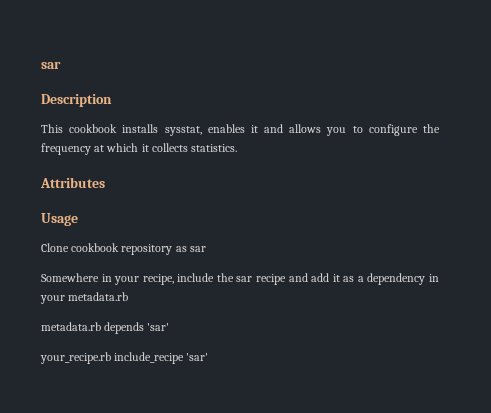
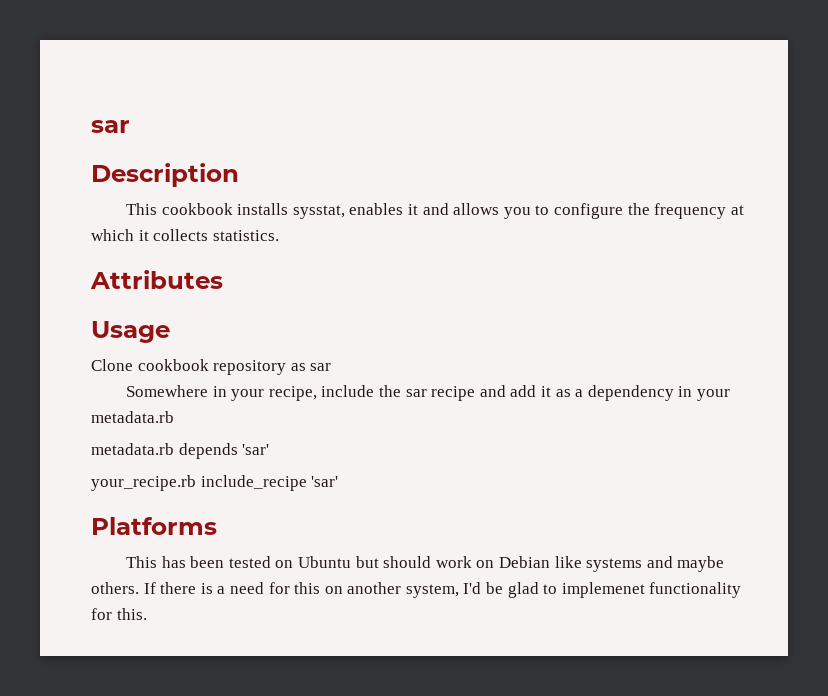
(209, 357) none -> [91,517,217,535] [126,556,725,572] [91,582,742,598] [91,608,147,620] // Platforms // This has been tested on Ubuntu but should work on Debian like systems and maybe others. If there is a need for this on another system, I'd be glad to implemenet functionality for this.

